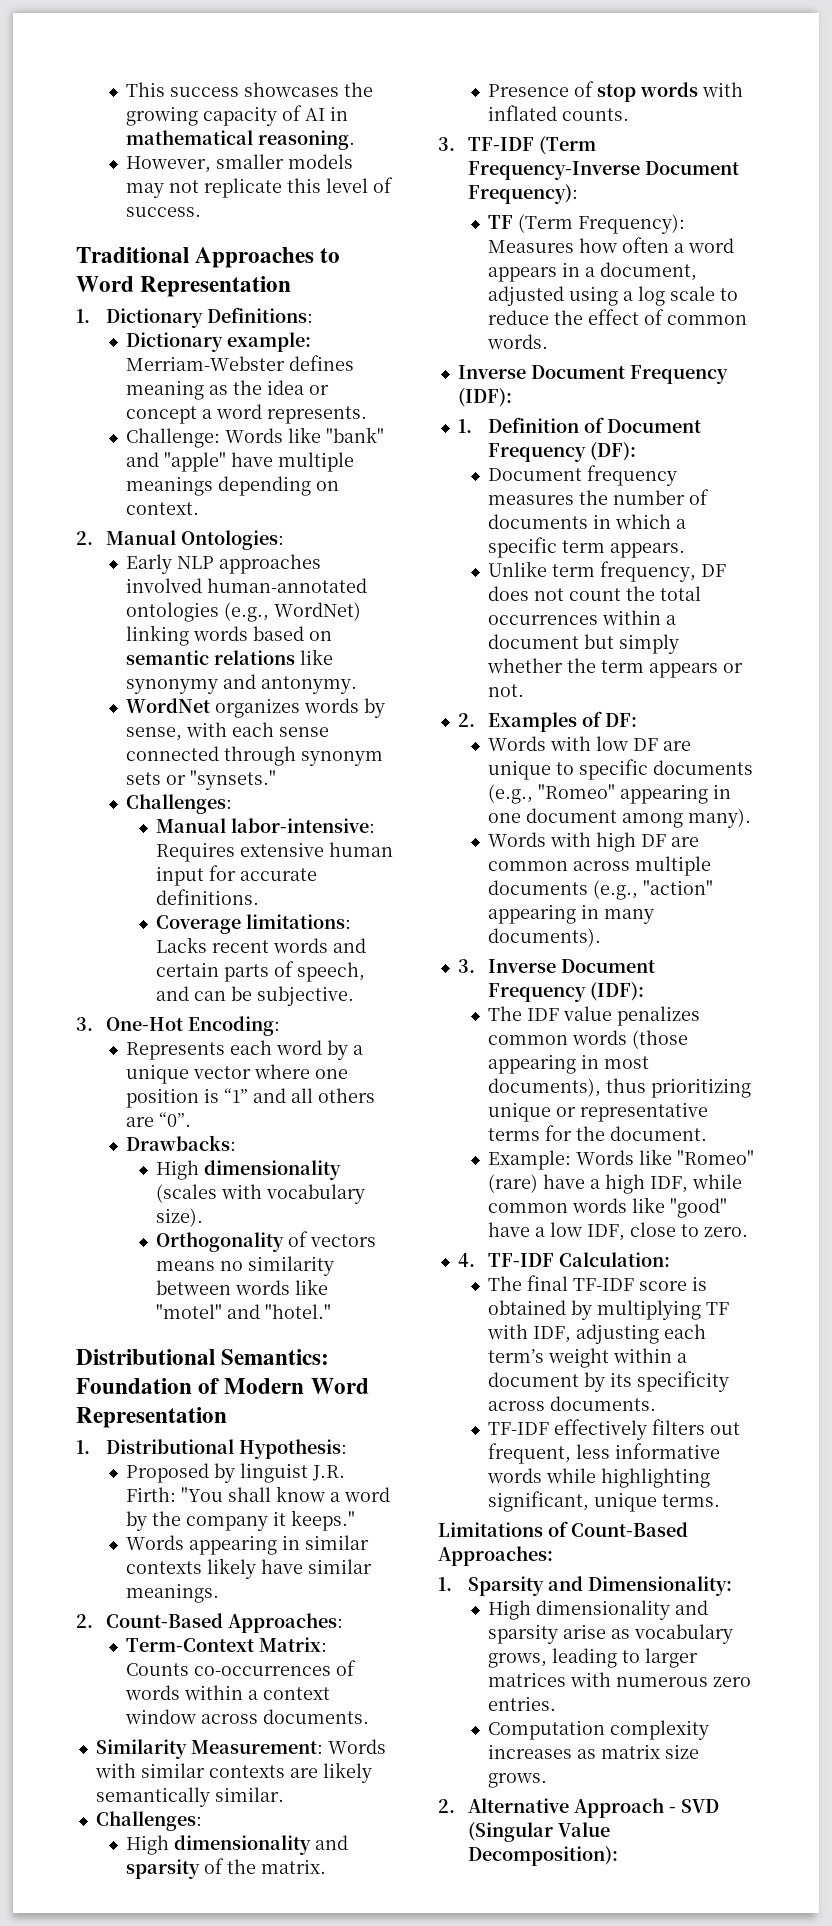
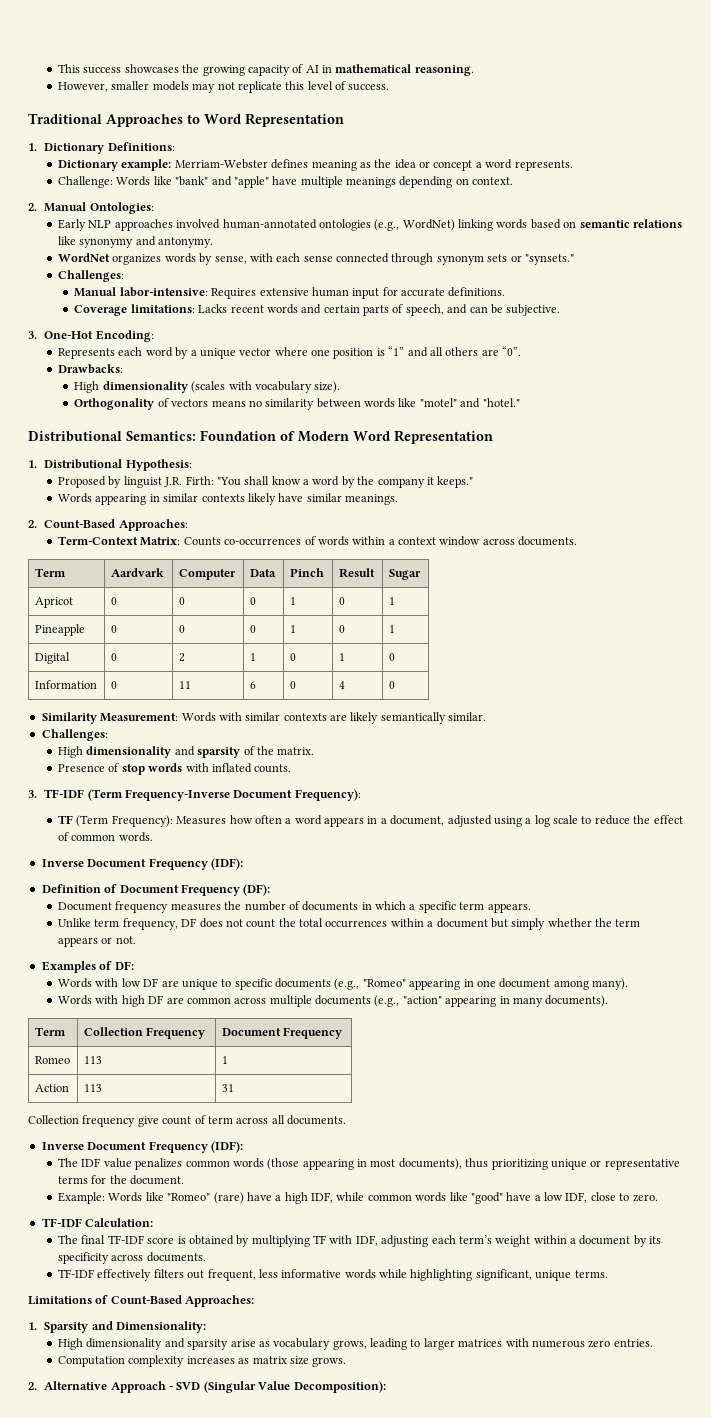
(369, 1716) none -> [34,568,66,577] [110,568,164,577] [178,569,236,580] [249,569,276,577] [289,568,324,577] [338,568,375,578] [388,569,421,580] [34,597,73,608] [110,597,117,605] [178,597,185,605] [249,597,256,605] [289,597,296,605] [338,597,345,605] [388,597,395,605] [34,624,85,636] [110,625,117,633] [178,625,185,633] [249,625,256,633] [289,625,296,633] [338,625,345,633] [388,625,395,633] [34,652,70,664] [110,653,117,661] [178,653,185,662] [249,653,256,661] [289,653,296,661] [338,653,345,661] [388,653,395,661] [34,680,97,689] [110,681,117,689] [178,681,191,689] [249,681,256,689] [289,681,296,689] [338,681,345,689] [388,681,395,689] // Term | Aardvark | Computer | Data | Pinch | Result | Sugar // Apricot | 0 | 0 | 0 | 1 | 0 | 1 // Pineapple | 0 | 0 | 0 | 1 | 0 | 1 // Digital | 0 | 2 | 1 | 0 | 1 | 0 // Information | 0 | 11 | 6 | 0 | 4 | 0
[457,419,472,433] 1. -> (243, 864) none
[457,713,475,727] 2. -> (136, 940) none
[457,959,475,973] // 3. -> [34,1027,66,1036] [83,1027,206,1039] [221,1027,343,1039] [34,1056,70,1064] [83,1056,102,1064] [221,1056,228,1064] [34,1084,69,1092] [83,1084,102,1092] [221,1084,234,1092] [28,1115,346,1127] // Term | Collection Frequency | Document Frequency // Romeo | 113 | 1 // Action | 113 | 31 // Collection frequency give count of term across all documents. //
[457,1253,475,1267] 4. -> (658, 1198) none

